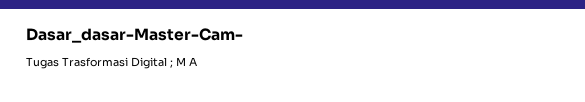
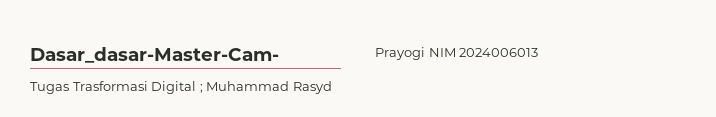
[176,57,197,66] M A -> [206,81,332,94] [375,47,539,60] Muhammad Rasyd Prayogi NIM 2024006013

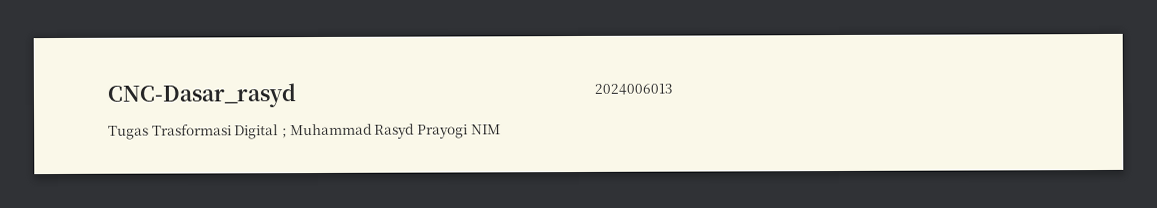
[30,47,279,63] Dasar_dasar-Master-Cam- -> [107,83,297,108] CNC-Dasar_rasyd

